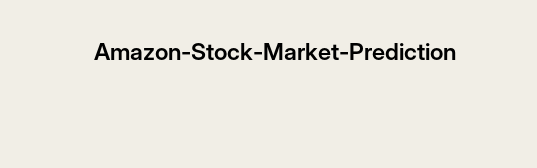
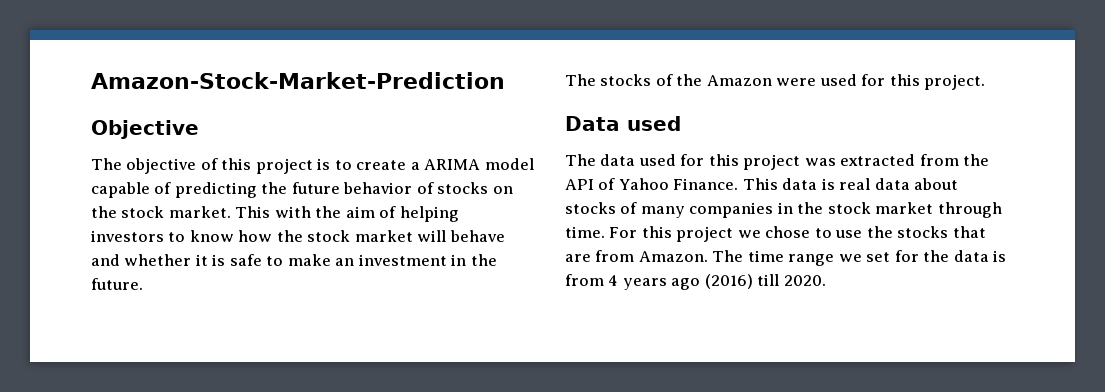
(456, 51) none -> [91,120,199,139] [91,158,534,174] [91,182,513,198] [91,206,459,222] [91,230,505,242] [91,254,497,266] [91,278,143,290] [565,74,986,90] [565,116,681,131] [565,154,990,170] [565,178,959,190] [565,202,1002,218] [565,226,986,242] [565,250,1007,266] [565,274,826,290] // Objective // The objective of this project is to create a ARIMA model capable of predicting the future behavior of stocks on the stock market. This with the aim of helping investors to know how the stock market will behave and whether it is safe to make an investment in the future. // The stocks of the Amazon were used for this project. // Data used // The data used for this project was extracted from the API of Yahoo Finance. This data is real data about stocks of many companies in the stock market through time. For this project we chose to use the stocks that are from Amazon. The time range we set for the data is from 4 years ago (2016) till 2020.

